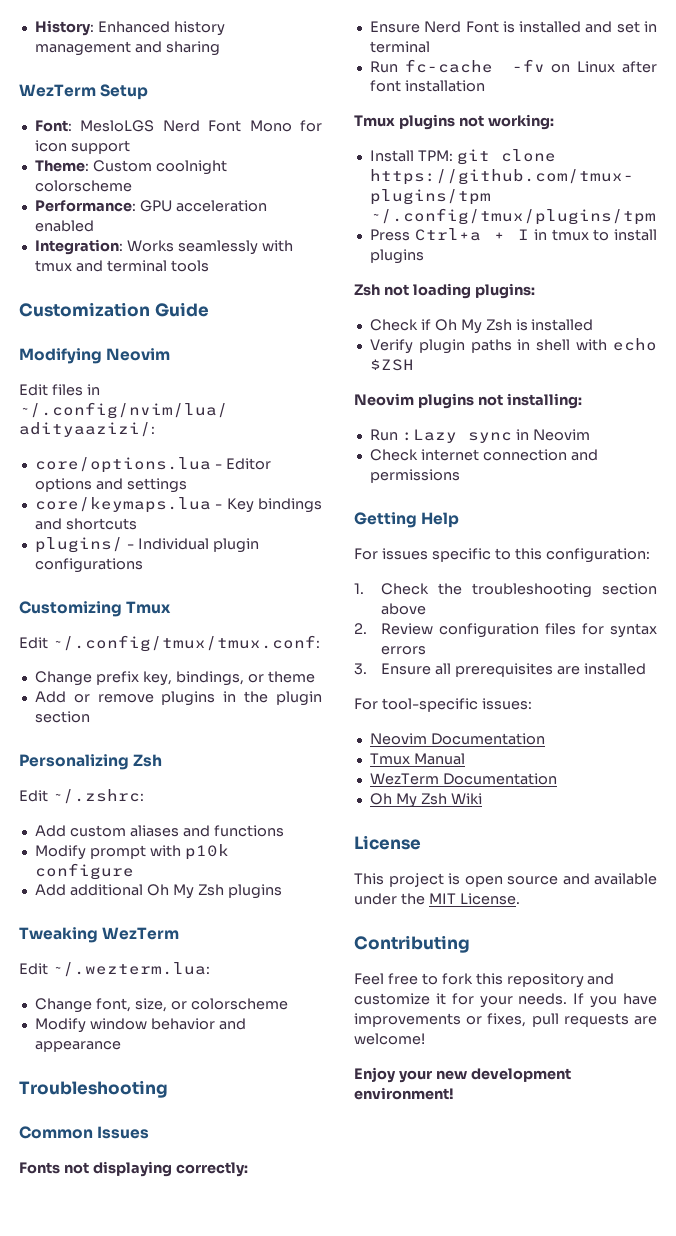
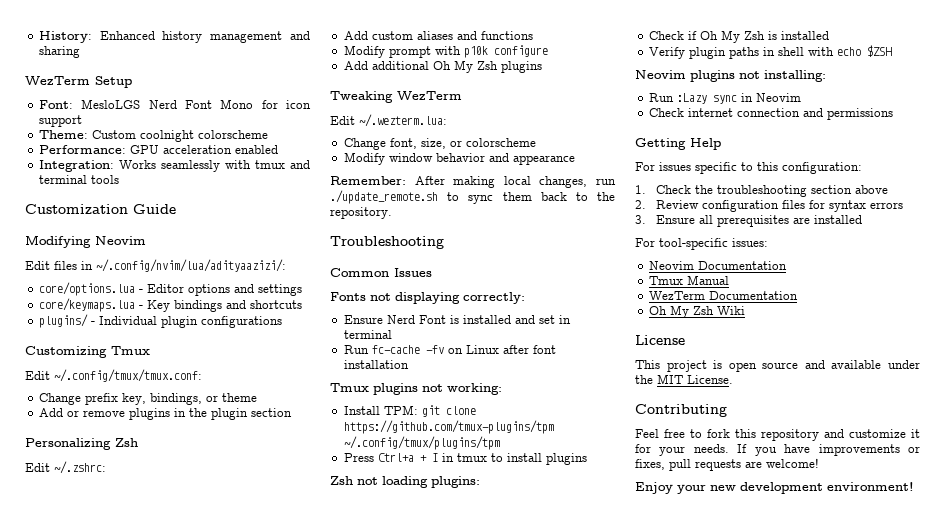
(121, 1046) none -> [330,176,616,188] [330,190,615,204] [330,207,392,219] // Remember: After making local changes, run ./update_remote.sh to sync them back to the repository.

